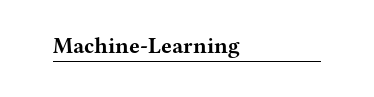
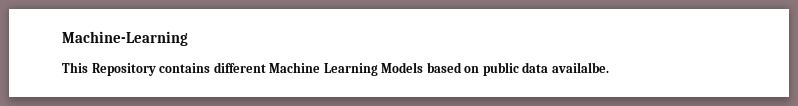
(240, 47) none -> [62,62,609,76] // This Repository contains different Machine Learning Models based on public data availalbe.

